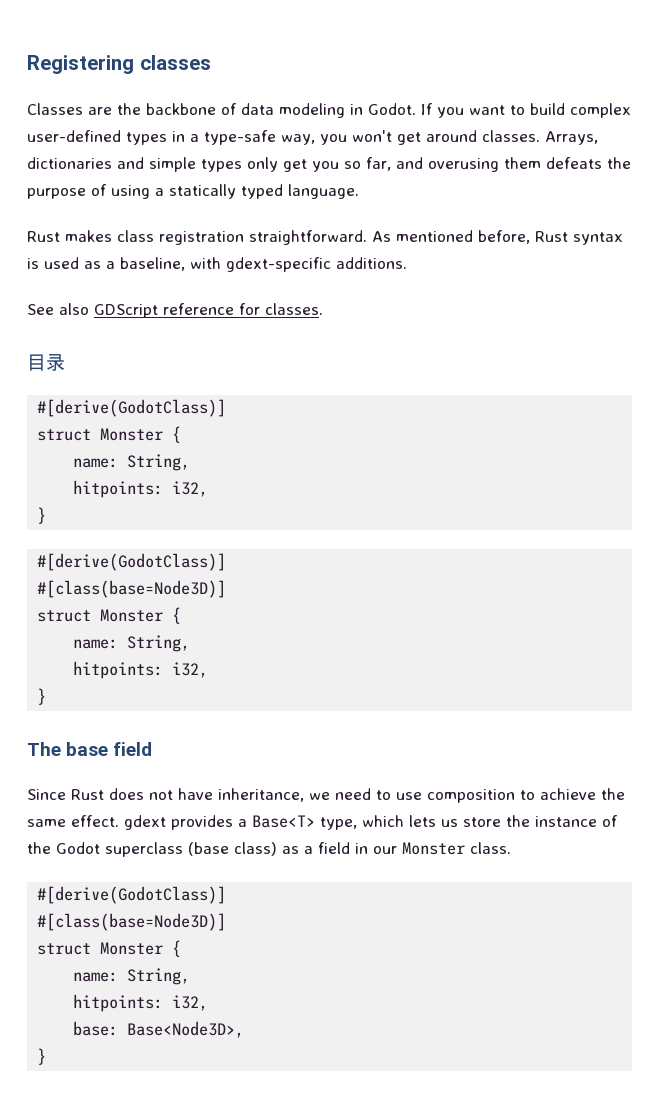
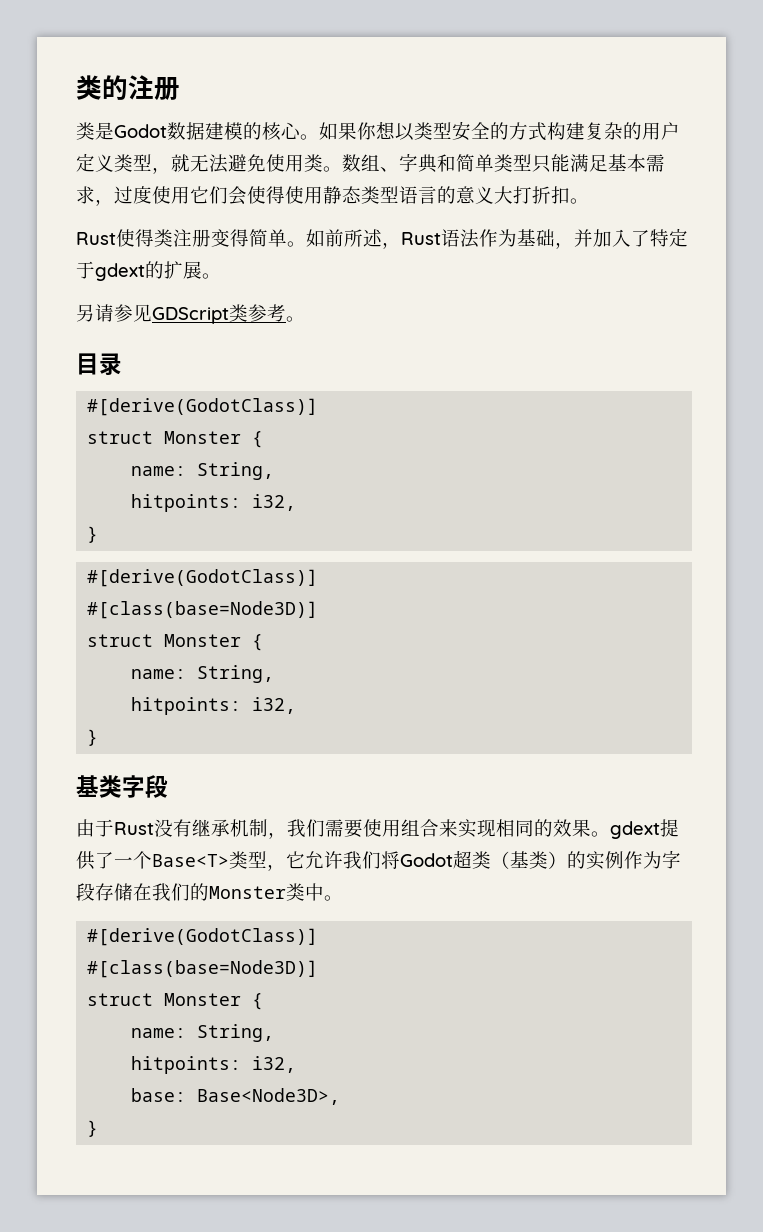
[27,55,211,74] [27,103,631,118] [27,130,598,145] [27,157,631,172] [27,184,359,199] [27,230,623,245] [27,257,407,272] [27,303,323,318] Registering classes // Classes are the backbone of data modeling in Godot. If you want to build complex user-defined types in a type-safe way, you won't get around classes. Arrays, dictionaries and simple types only get you so far, and overusing them defeats the purpose of using a statically typed language. // Rust makes class registration straightforward. As mentioned before, Rust syntax is used as a baseline, with gdext-specific additions. // See also GDScript reference for classes. -> [76,75,180,101] [76,121,680,141] [76,153,665,174] [76,186,589,206] [76,228,688,249] [76,261,221,281] [76,304,305,324] 类的注册 // 类是Godot数据建模的核心。如果你想以类型安全的方式构建复杂的用户定义类型，就无法避免使用类。数组、字典和简单类型只能满足基本需求，过度使用它们会使得使用静态类型语言的意义大打折扣。 // Rust使得类注册变得简单。如前所述，Rust语法作为基础，并加入了特定于gdext的扩展。 // 另请参见GDScript类参考。
[27,742,153,756] [27,788,625,803] [27,815,618,830] [27,842,511,857] The base field // Since Rust does not have inheritance, we need to use composition to achieve the same effect. gdext provides a Base<T> type, which lets us store the instance of the Godot superclass (base class) as a field in our Monster class. -> [76,775,168,798] [76,819,679,839] [76,850,681,871] [76,883,343,901] 基类字段 // 由于Rust没有继承机制，我们需要使用组合来实现相同的效果。gdext提供了一个Base<T>类型，它允许我们将Godot超类（基类）的实例作为字段存储在我们的Monster类中。

